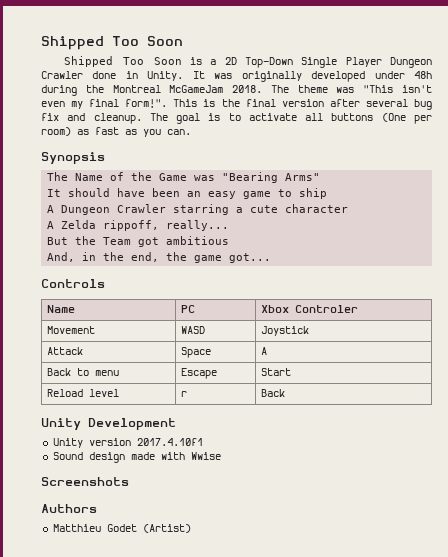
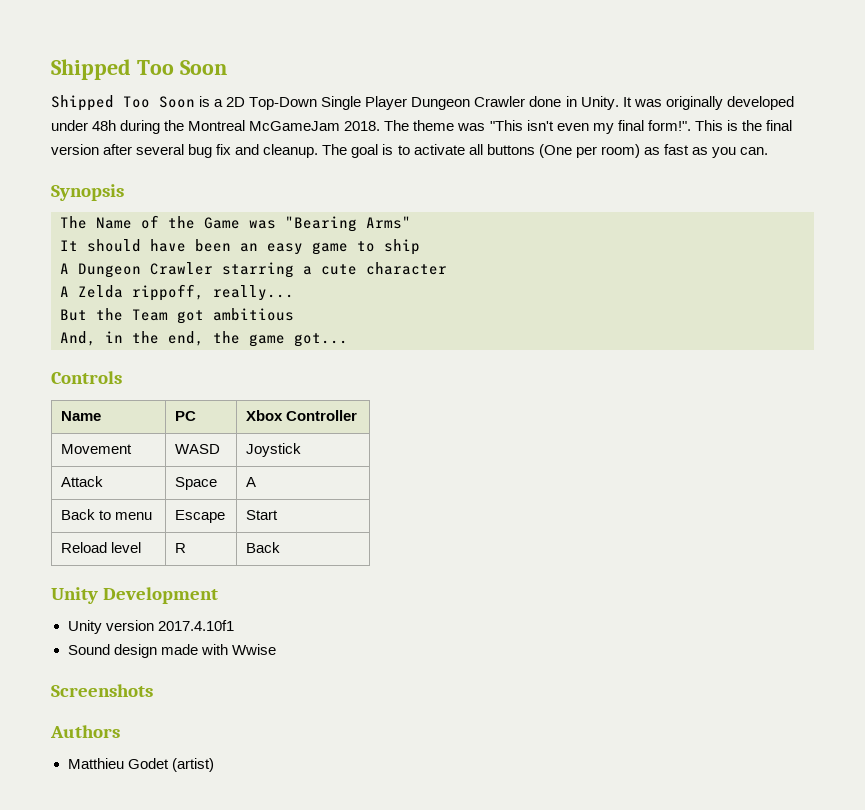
[295,305,359,313] Controler -> [286,410,358,421] Controller
[181,391,188,397] r -> [174,543,186,553] R
[142,524,191,533] (Artist) -> [171,758,214,772] (artist)

